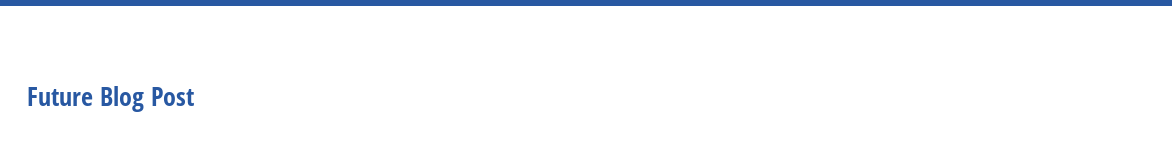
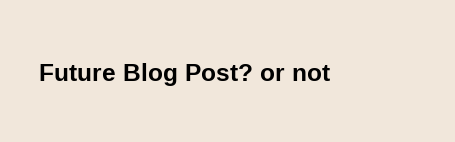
[150,87,194,106] Post -> [185,64,330,81] Post? or not

